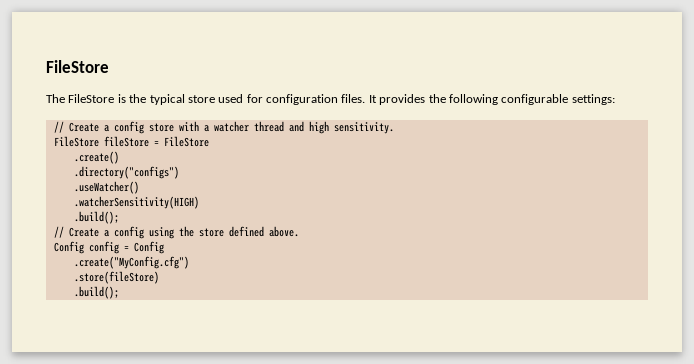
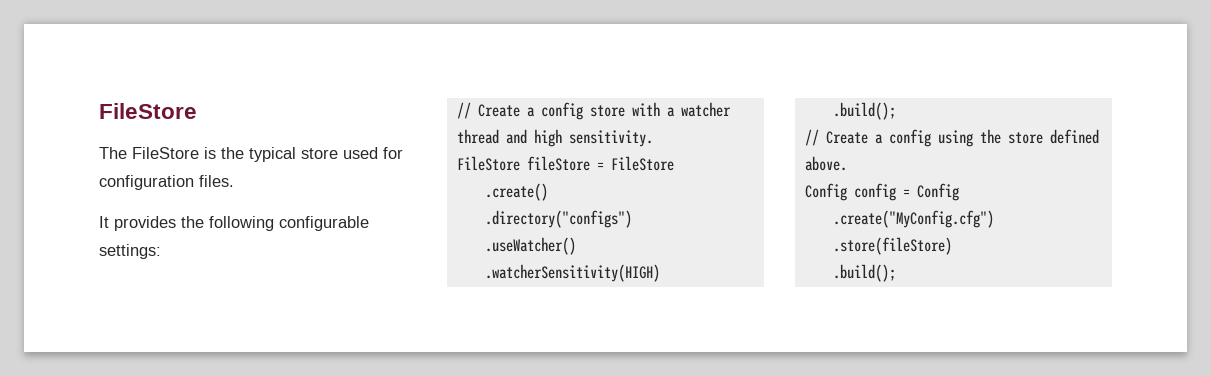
(366, 98) none -> (234, 181) //

